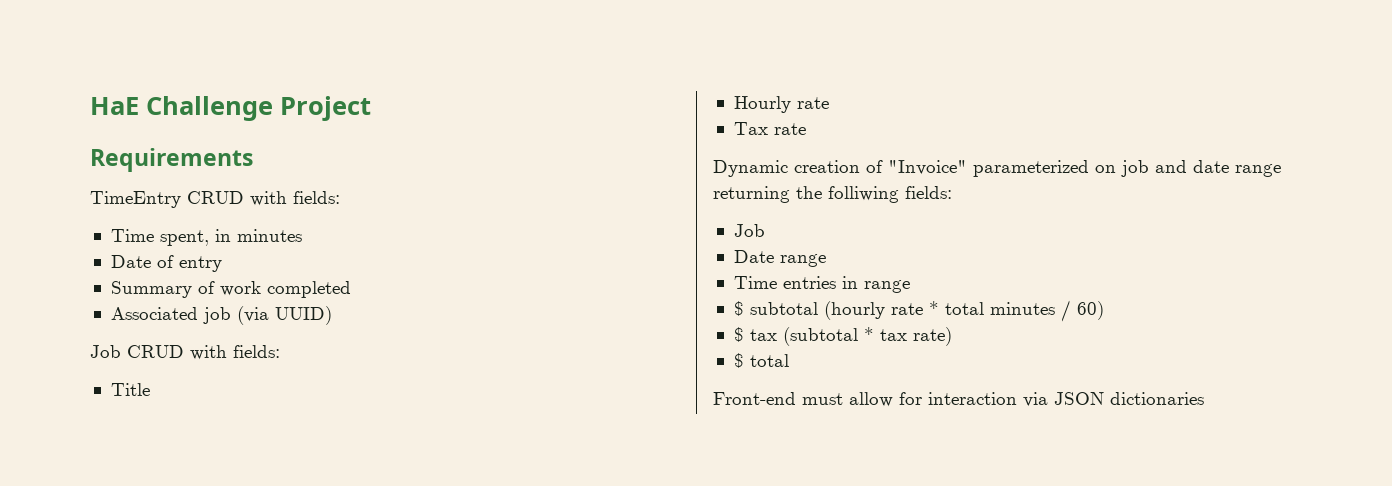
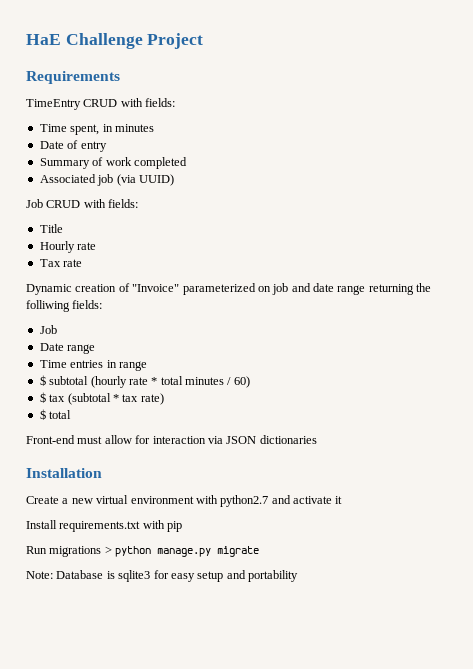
(1204, 398) none -> [26,468,102,478] [26,495,343,507] [26,520,183,532] [26,546,260,557] [26,570,298,582] // Installation // Create a new virtual environment with python2.7 and activate it // Install requirements.txt with pip // Run migrations > python manage.py migrate // Note: Database is sqlite3 for easy setup and portability

